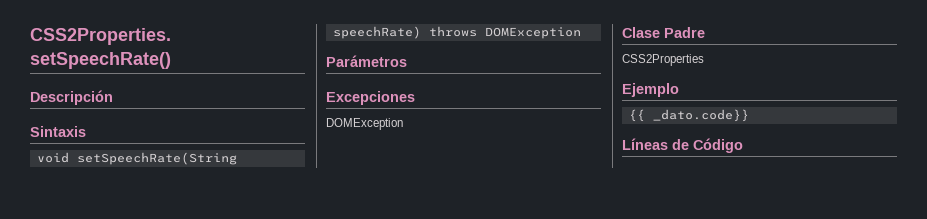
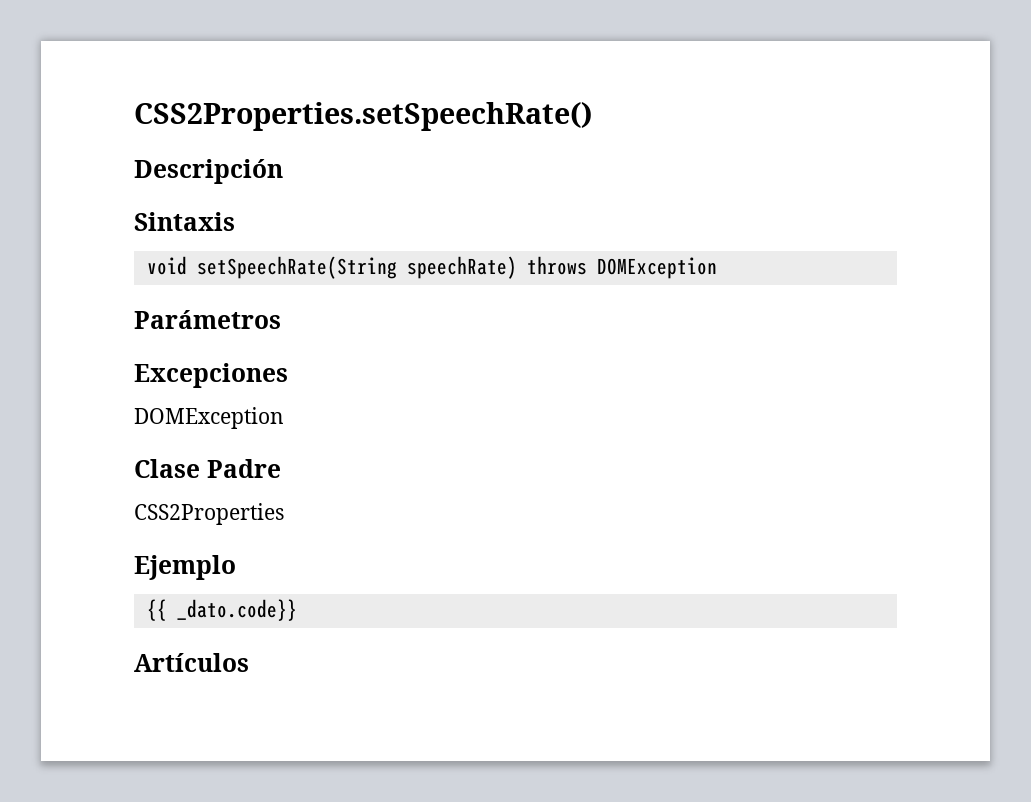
[622,138,743,153] Líneas de Código -> [134,653,249,672] Artículos

